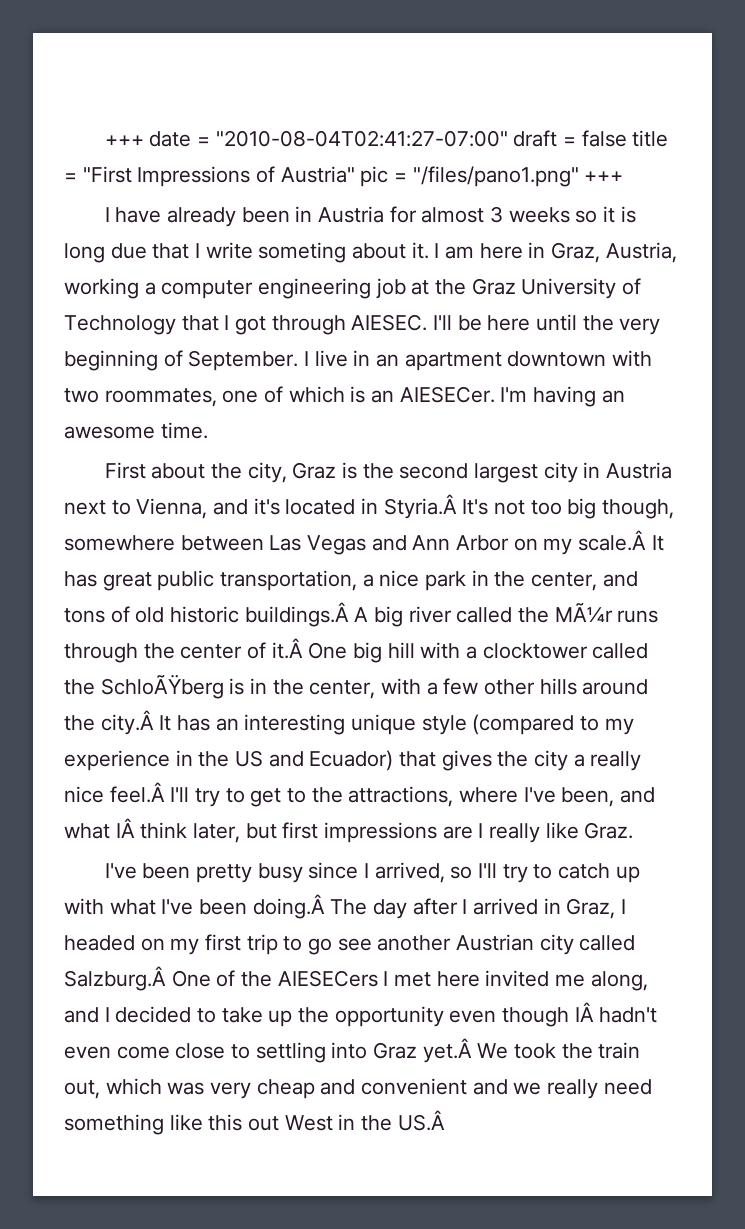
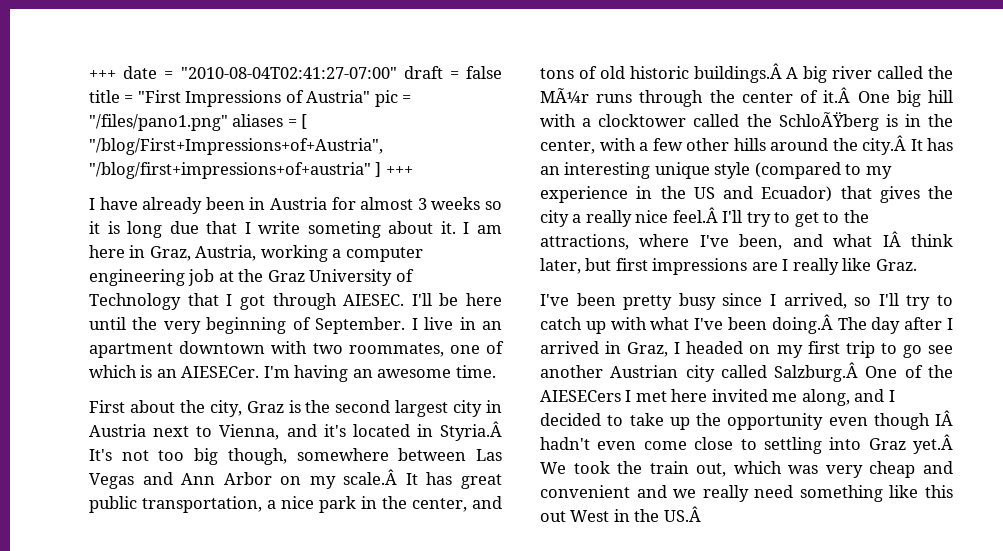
(579, 176) none -> [232,114,308,129] [89,138,383,155] [89,162,382,179] aliases = [ "/blog/First+Impressions+of+Austria", "/blog/first+impressions+of+austria" ]

